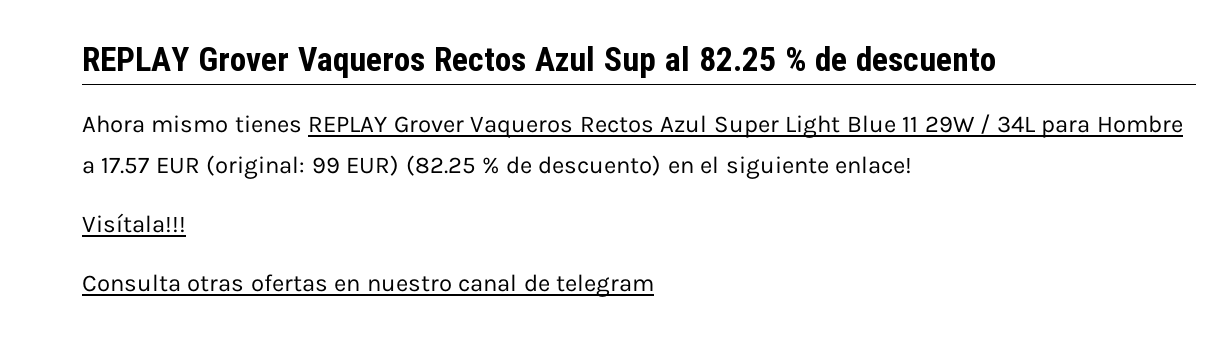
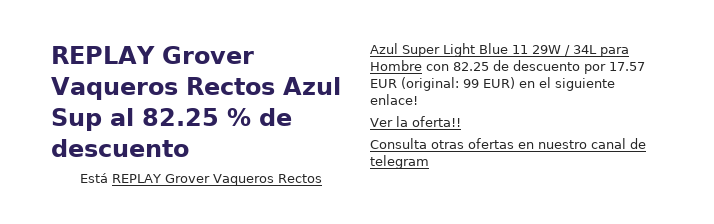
[82,115,302,133] Ahora mismo tienes -> [80,173,109,183] Está
[82,161,95,174] a -> [426,60,606,74] con 82.25 de descuento por
[405,155,662,176] (82.25 % de descuento) -> (515, 83) none
[82,213,186,233] Visítala!!! -> [370,116,461,127] Ver la oferta!!

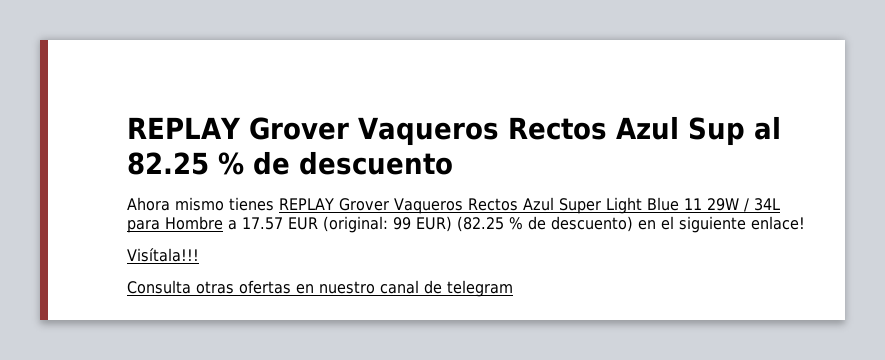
[80,173,109,183] Está -> [127,197,274,211] Ahora mismo tienes
[426,60,606,74] con 82.25 de descuento por -> [228,220,237,230] a
(515, 83) none -> [457,216,633,232] (82.25 % de descuento)
[370,116,461,127] Ver la oferta!! -> [127,248,199,262] Visítala!!!

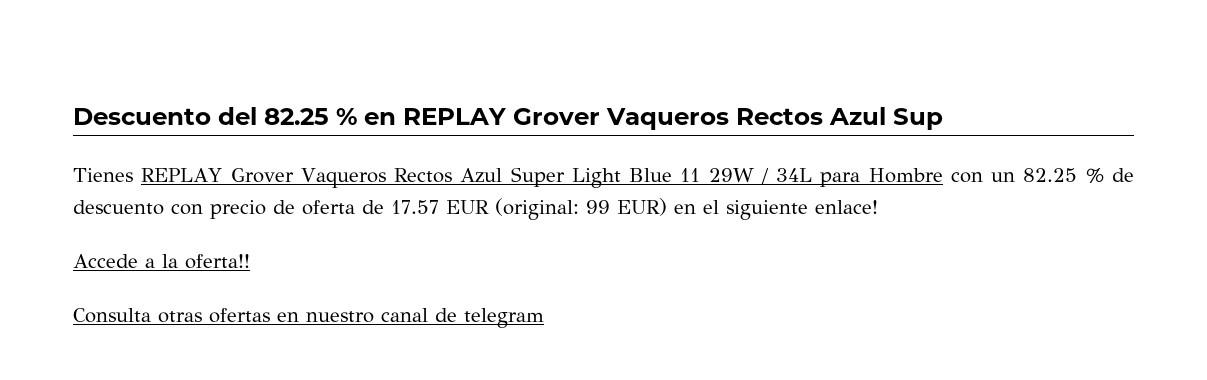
(127, 128) none -> [73,107,396,125] Descuento del 82.25 % en
[753,116,781,140] [127,151,453,175] [127,197,274,211] al 82.25 % de descuento // Ahora mismo tienes -> [73,168,133,182] // Tienes
[228,220,237,230] a -> [950,168,1134,183] [73,200,384,219] con un 82.25 % de descuento con precio de oferta de
[457,216,633,232] (82.25 % de descuento) -> (667, 207) none
[127,248,199,262] Visítala!!! -> [73,254,250,269] Accede a la oferta!!

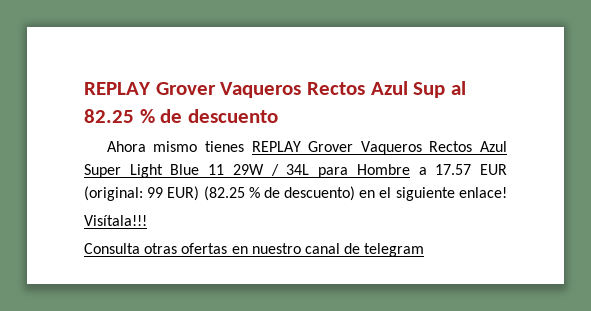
[73,107,396,125] Descuento del 82.25 % en -> (84, 88) none
[73,168,133,182] // Tienes -> [451,81,467,95] [84,109,279,123] [106,141,244,152] al 82.25 % de descuento // Ahora mismo tienes
[950,168,1134,183] [73,200,384,219] con un 82.25 % de descuento con precio de oferta de -> [418,167,427,175] a
(667, 207) none -> [203,186,356,201] (82.25 % de descuento)
[73,254,250,269] Accede a la oferta!! -> [84,215,147,226] Visítala!!!

